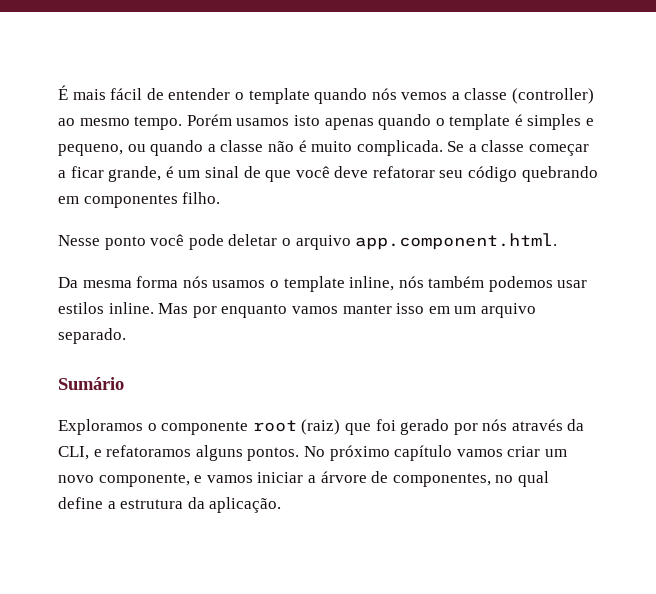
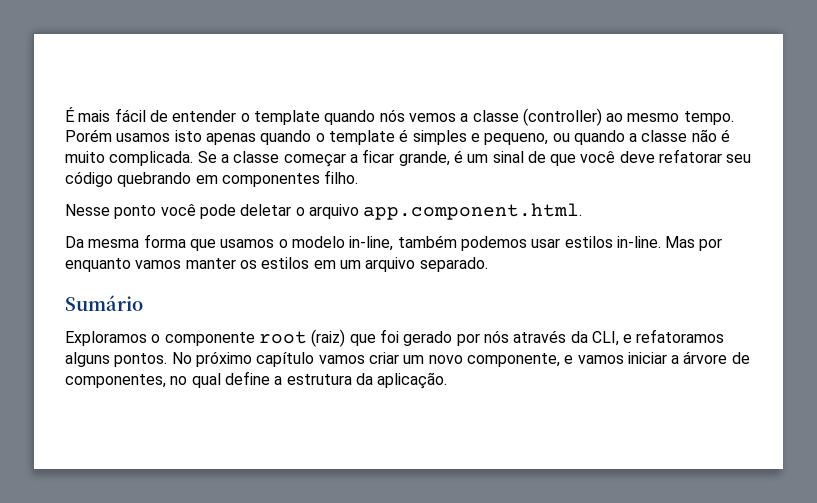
[182,276,208,288] nós -> [189,239,216,251] que
[283,276,424,292] template inline, nós -> [291,236,394,251] modelo in-line,
[108,302,154,314] inline. -> [616,236,661,248] in-line.
[396,303,425,314] isso -> [239,257,310,269] os estilos

